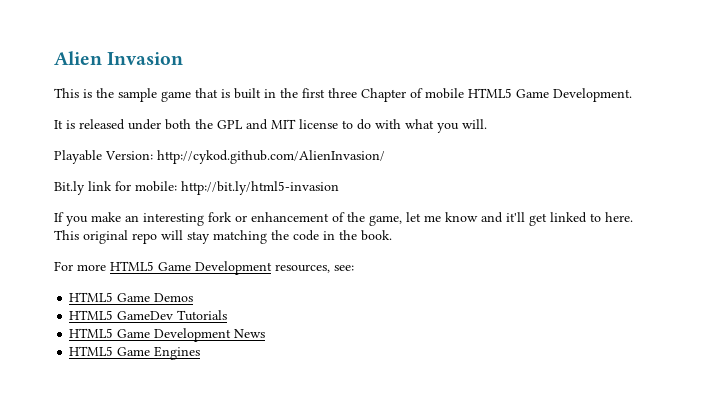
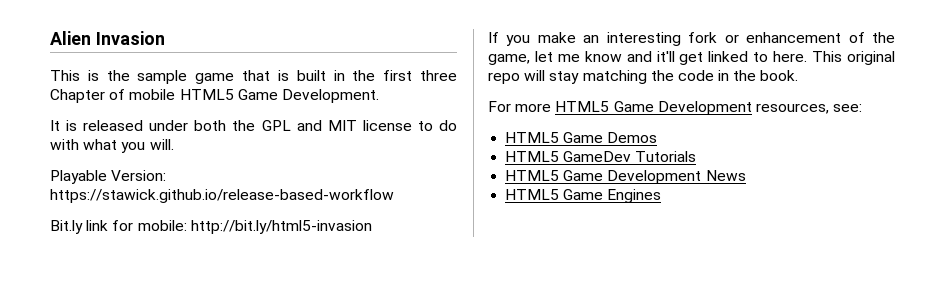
[157,150,385,164] http://cykod.github.com/AlienInvasion/ -> [50,189,394,203] https://stawick.github.io/release-based-workflow

